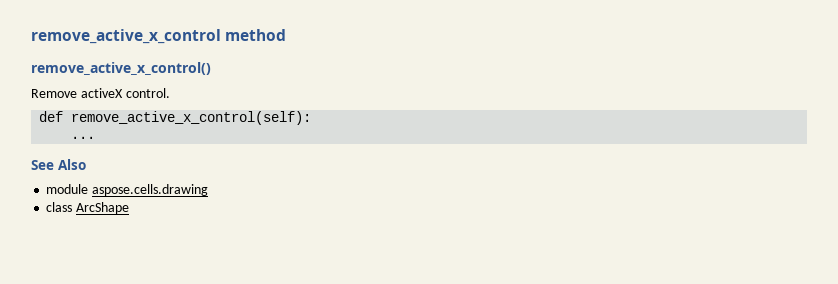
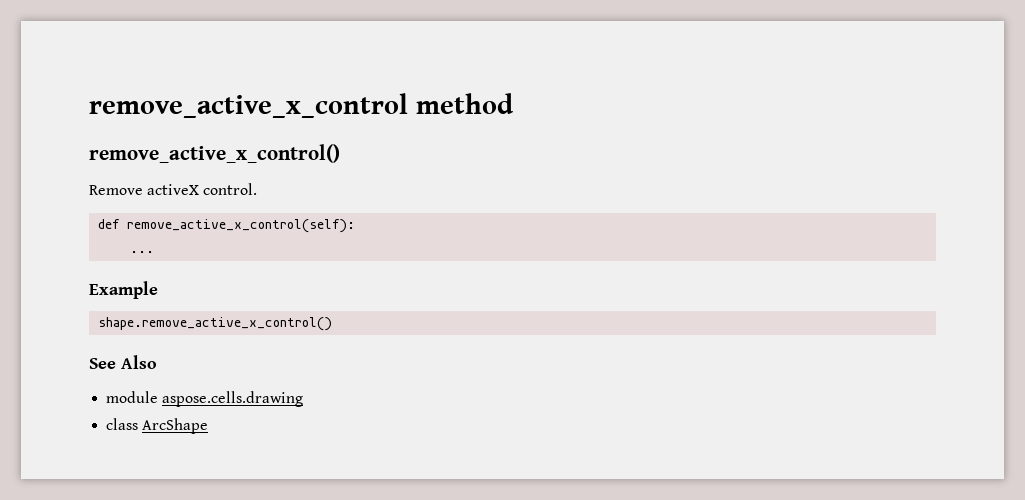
(96, 137) none -> [89,281,158,299] [98,317,333,331] // Example // shape.remove_active_x_control()

